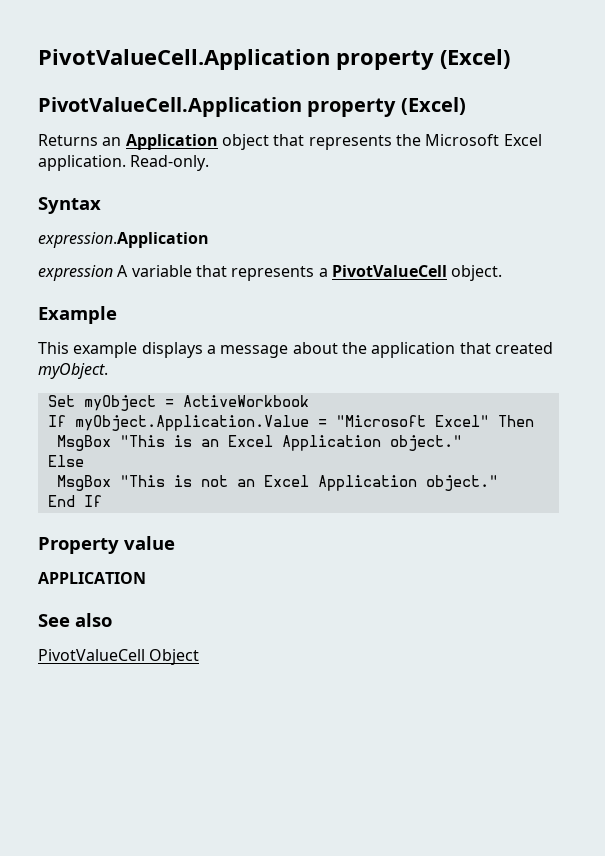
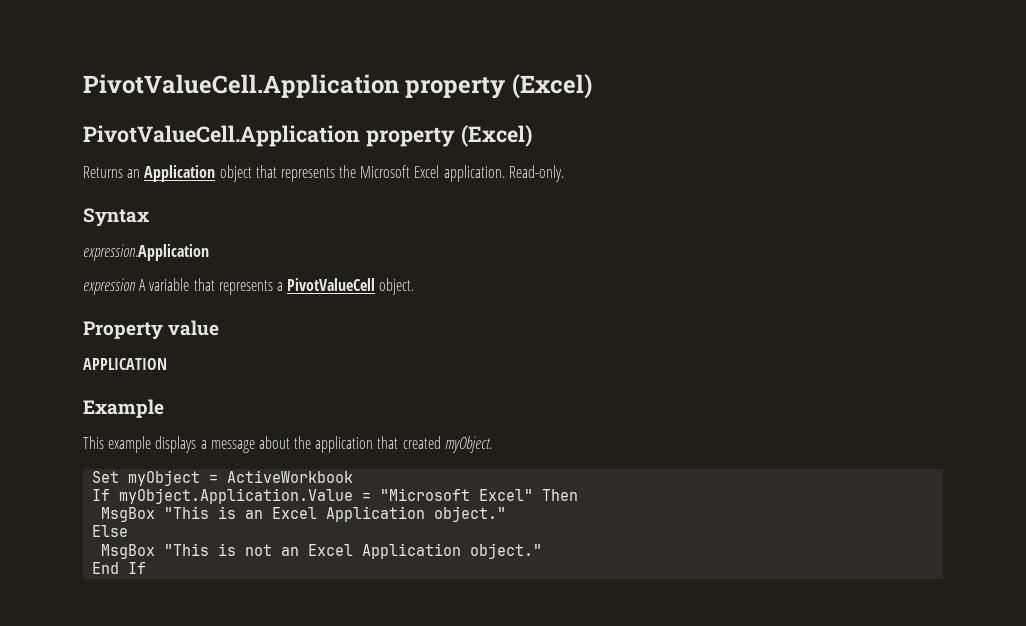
(503, 273) none -> [83,320,220,340] [83,358,167,370] // Property value // APPLICATION
[38,536,175,554] [38,572,146,584] [38,613,112,627] [38,649,200,665] // Property value // APPLICATION // See also // PivotValueCell Object -> (147, 568) none

